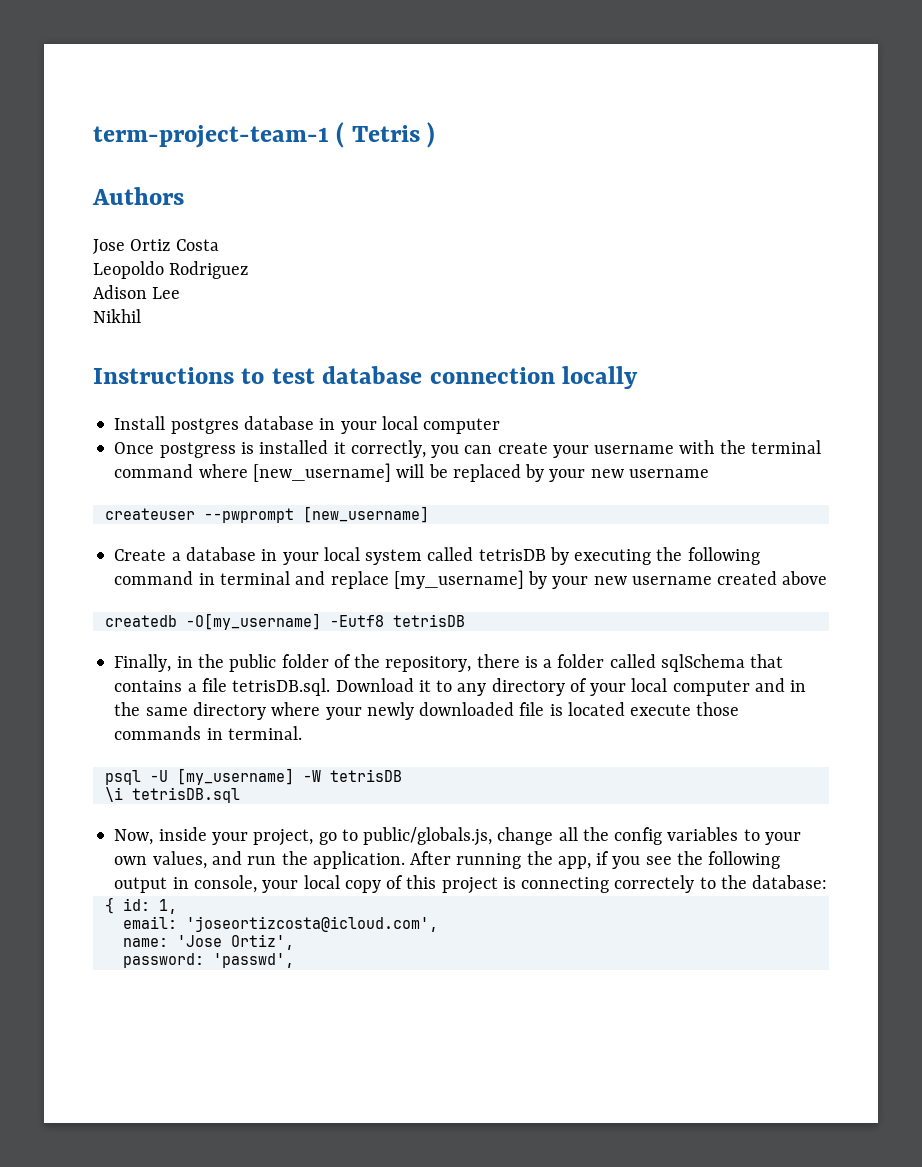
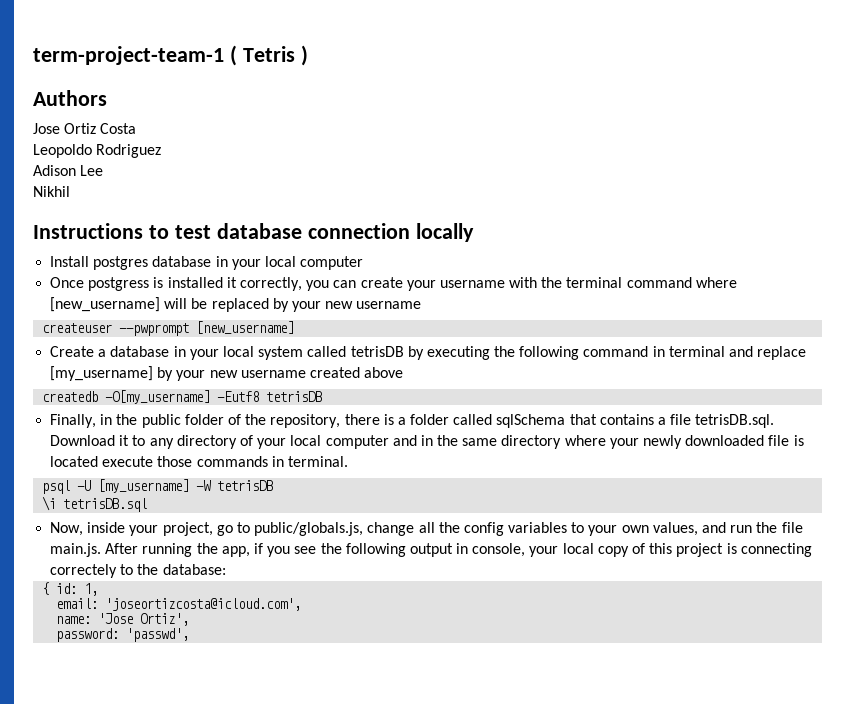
[312,851,405,869] application. -> [781,522,803,533] [50,543,102,557] file main.js.

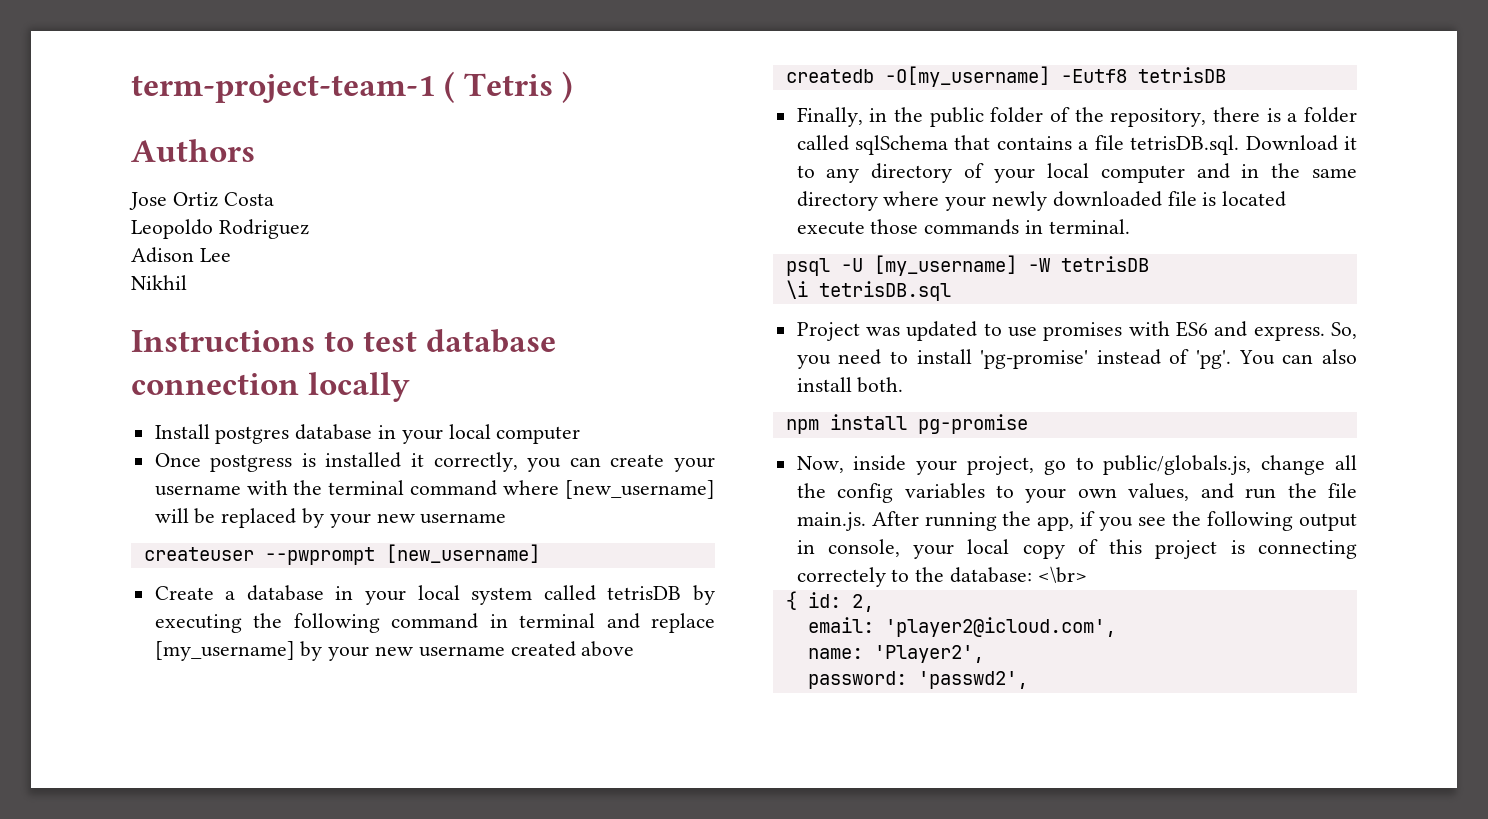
(148, 505) none -> [796,321,1357,341] [796,349,1357,369] [796,377,904,393] [785,414,1028,434] // Project was updated to use promises with ES6 and express. So, you need to install 'pg-promise' instead of 'pg'. You can also install both. // npm install pg-promise
(226, 569) none -> [1037,566,1087,583] <\br>
[84,583,99,596] 1, -> [851,594,874,612] 2,
[105,598,302,611] 'joseortizcosta@icloud.com', -> [884,617,1116,637] 'player2@icloud.com',
[98,613,190,626] 'Jose Ortiz', -> [873,645,984,663] 'Player2',
[126,628,190,642] 'passwd', -> [917,671,1028,689] 'passwd2',

